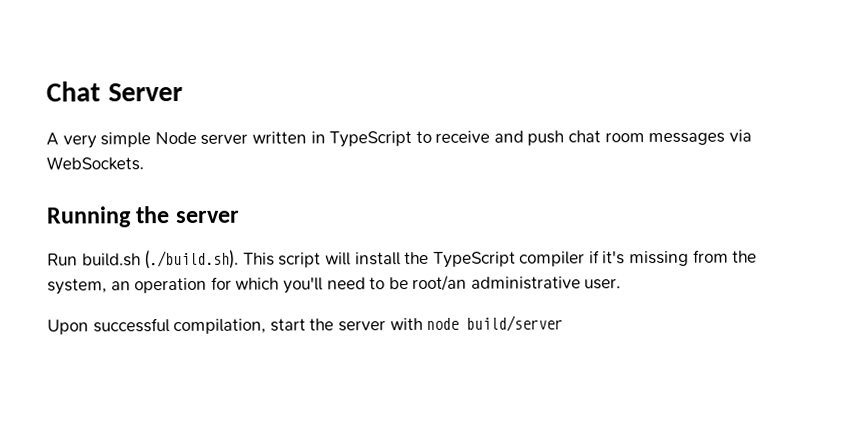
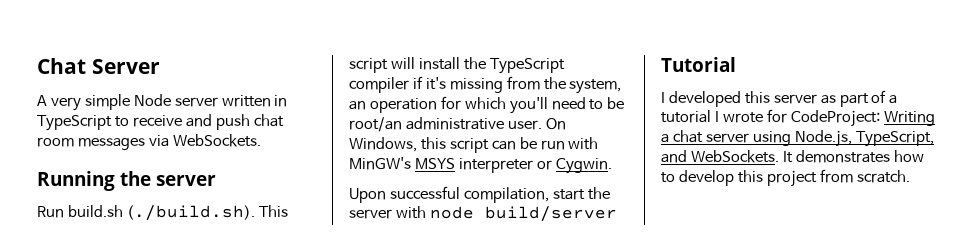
(622, 284) none -> [545,118,566,130] [349,137,599,153] [349,157,612,174] On Windows, this script can be run with MinGW's MSYS interpreter or Cygwin.
(564, 323) none -> [661,57,736,72] [661,90,898,107] [661,109,935,127] [661,130,934,147] [661,150,924,163] [661,169,910,187] // Tutorial // I developed this server as part of a tutorial I wrote for CodeProject: Writing a chat server using Node.js, TypeScript, and WebSockets. It demonstrates how to develop this project from scratch.

